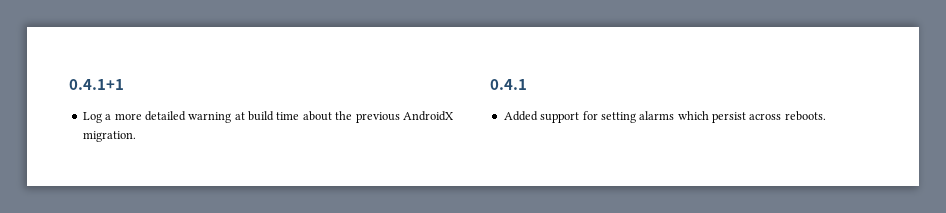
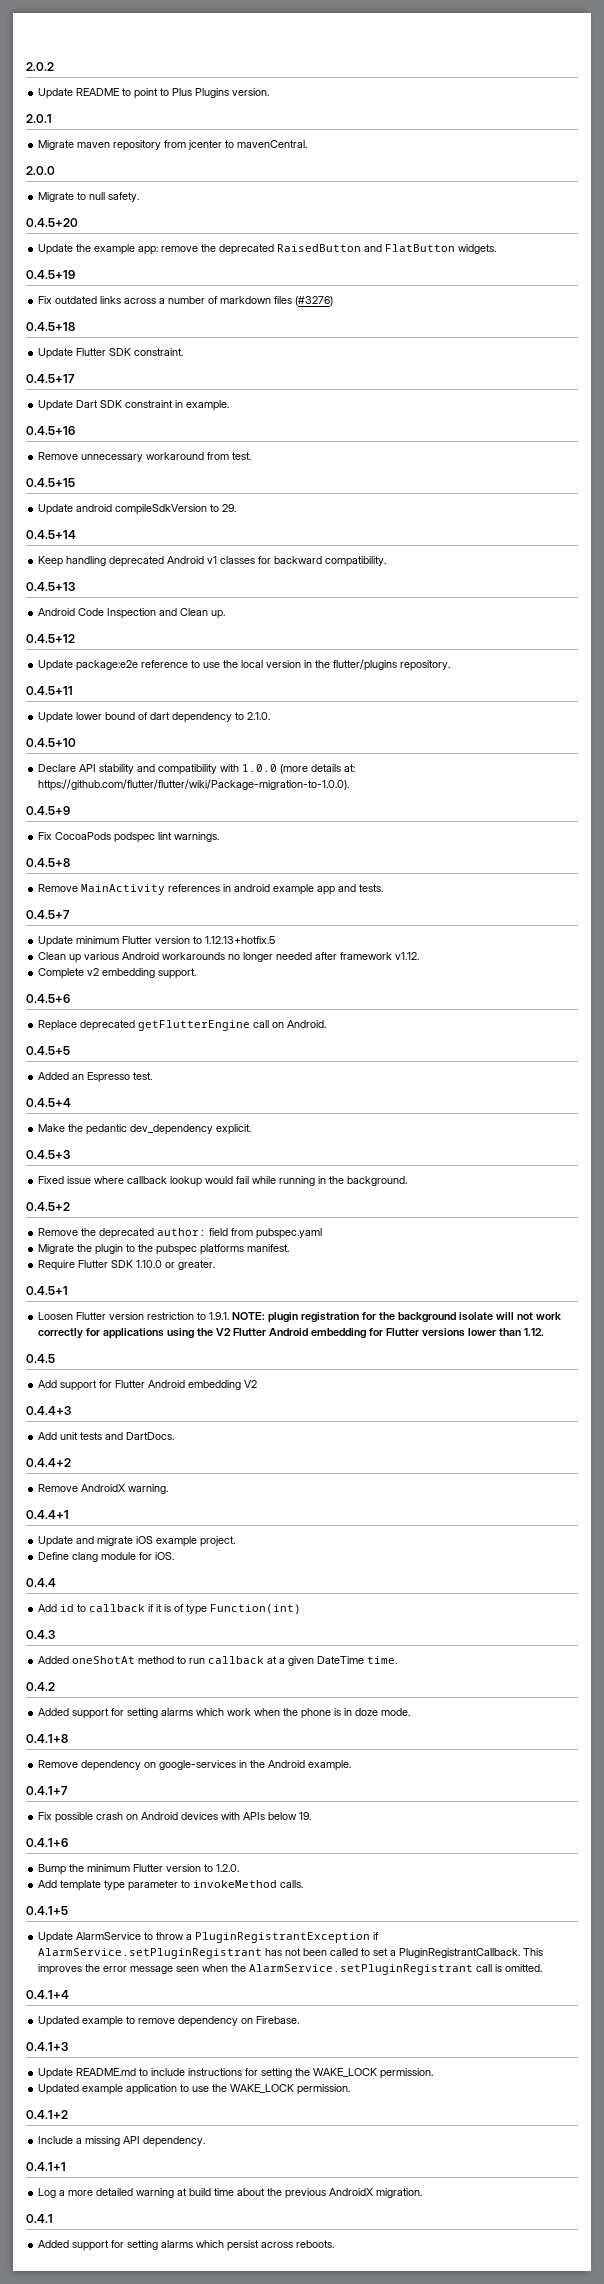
(69, 84) none -> [26,62,54,71] [38,88,270,99] [26,114,52,123] [38,140,308,151] [26,166,55,175] [38,192,140,202] [26,218,78,227] [38,244,497,255] [26,270,75,279] [38,296,334,306] [26,322,75,331] [38,348,184,359] [26,374,75,383] [38,400,230,411] [26,426,75,435] [38,452,252,462] [26,478,75,487] [38,504,237,515] [26,530,76,539] [38,556,387,567] [26,582,75,591] [38,608,226,619] [26,634,75,643] [38,659,451,671] [26,686,73,695] [38,712,271,723] [26,738,76,747] [38,764,356,775] [38,779,350,791] [26,806,70,815] [38,832,220,843] [26,858,70,867] [38,884,384,895] [26,910,70,919] [38,936,276,947] [38,952,420,963] [38,968,197,979] [26,994,70,1003] [38,1020,327,1031] [26,1046,70,1055] [38,1072,153,1083] [26,1098,71,1107] [38,1124,252,1135] [26,1150,70,1159] [38,1176,408,1187] [26,1202,70,1211] [38,1228,323,1239] [38,1244,290,1255] [38,1260,216,1271] [26,1286,68,1295] [38,1312,562,1323] [38,1328,545,1339] [26,1354,55,1363] [38,1380,258,1391] [26,1406,71,1415] [38,1432,175,1440] [26,1458,71,1467] [38,1484,169,1494] [26,1510,69,1519] [38,1536,236,1547] [38,1552,175,1562] [26,1578,56,1587] [38,1604,302,1615] [26,1630,55,1639] [38,1656,398,1666] [26,1682,55,1691] [38,1708,411,1719] [26,1734,68,1743] [38,1760,352,1771] [26,1786,68,1795] [38,1812,312,1823] [26,1838,68,1847] [38,1864,240,1875] [38,1880,304,1891] [26,1906,68,1915] [38,1932,380,1943] [38,1948,544,1959] [38,1964,543,1975] [26,1990,69,1999] [38,2016,300,2027] [26,2042,68,2051] [38,2068,434,2079] [38,2084,351,2095] [26,2110,68,2119] [38,2136,206,2147] 2.0.2 // Update README to point to Plus Plugins version. // 2.0.1 // Migrate maven repository from jcenter to mavenCentral. // 2.0.0 // Migrate to null safety. // 0.4.5+20 // Update the example app: remove the deprecated RaisedButton and FlatButton widgets. // 0.4.5+19 // Fix outdated links across a number of markdown files (#3276) // 0.4.5+18 // Update Flutter SDK constraint. // 0.4.5+17 // Update Dart SDK constraint in example. // 0.4.5+16 // Remove unnecessary workaround from test. // 0.4.5+15 // Update android compileSdkVersion to 29. // 0.4.5+14 // Keep handling deprecated Android v1 classes for backward compatibility. // 0.4.5+13 // Android Code Inspection and Clean up. // 0.4.5+12 // Update package:e2e reference to use the local version in the flutter/plugins repository. // 0.4.5+11 // Update lower bound of dart dependency to 2.1.0. // 0.4.5+10 // Declare API stability and compatibility with 1.0.0 (more details at: https://github.com/flutter/flutter/wiki/Package-migration-to-1.0.0). // 0.4.5+9 // Fix CocoaPods podspec lint warnings. // 0.4.5+8 // Remove MainActivity references in android example app and tests. // 0.4.5+7 // Update minimum Flutter version to 1.12.13+hotfix.5 // Clean up various Android workarounds no longer needed after framework v1.12. // Complete v2 embedding support. // 0.4.5+6 // Replace deprecated getFlutterEngine call on Android. // 0.4.5+5 // Added an Espresso test. // 0.4.5+4 // Make the pedantic dev_dependency explicit. // 0.4.5+3 // Fixed issue where callback lookup would fail while running in the background. // 0.4.5+2 // Remove the deprecated author: field from pubspec.yaml // Migrate the plugin to the pubspec platforms manifest. // Require Flutter SDK 1.10.0 or greater. // 0.4.5+1 // Loosen Flutter version restriction to 1.9.1. NOTE: plugin registration for the background isolate will not work correctly for applications using the V2 Flutter Android embedding for Flutter versions lower than 1.12. // 0.4.5 // Add support for Flutter Android embedding V2 // 0.4.4+3 // Add unit tests and DartDocs. // 0.4.4+2 // Remove AndroidX warning. // 0.4.4+1 // Update and migrate iOS example project. // Define clang module for iOS. // 0.4.4 // Add id to callback if it is of type Function(int) // 0.4.3 // Added oneShotAt method to run callback at a given DateTime time. // 0.4.2 // Added support for setting alarms which work when the phone is in doze mode. // 0.4.1+8 // Remove dependency on google-services in the Android example. // 0.4.1+7 // Fix possible crash on Android devices with APIs below 19. // 0.4.1+6 // Bump the minimum Flutter version to 1.2.0. // Add template type parameter to invokeMethod calls. // 0.4.1+5 // Update AlarmService to throw a PluginRegistrantException if AlarmService.setPluginRegistrant has not been called to set a PluginRegistrantCallback. This improves the error message seen when the AlarmService.setPluginRegistrant call is omitted. // 0.4.1+4 // Updated example to remove dependency on Firebase. // 0.4.1+3 // Update README.md to include instructions for setting the WAKE_LOCK permission. // Updated example application to use the WAKE_LOCK permission. // 0.4.1+2 // Include a missing API dependency. //

